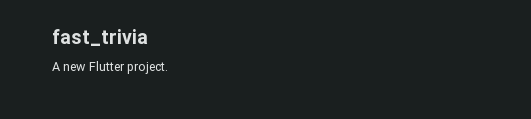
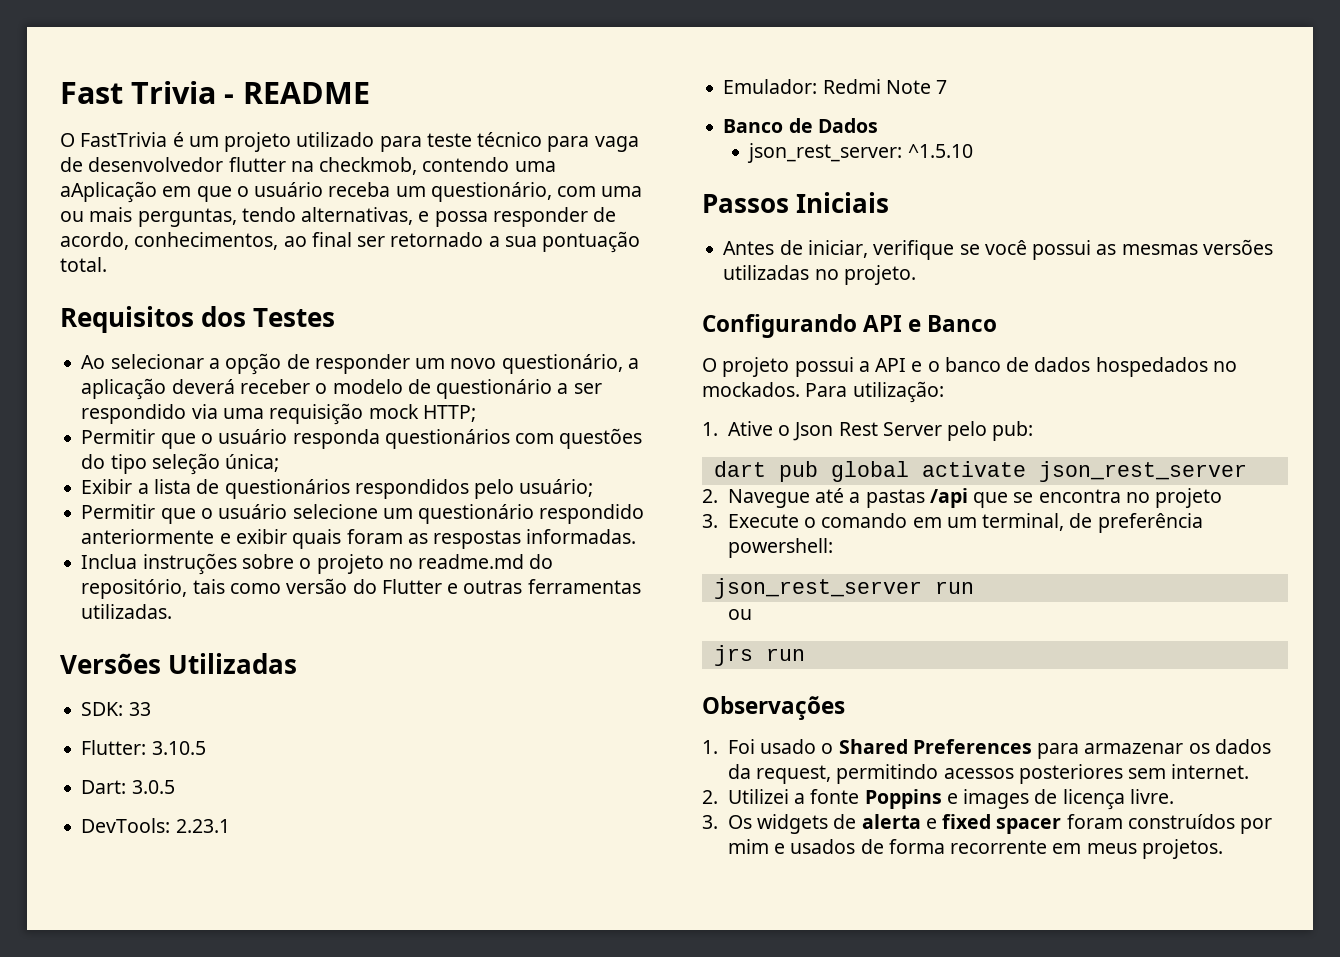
[52,29,148,46] [52,61,169,74] fast_trivia // A new Flutter project. -> [60,81,370,104] [60,132,639,152] [60,157,556,175] [60,181,643,203] [60,207,617,227] [60,231,641,253] [60,257,107,272] [60,306,336,333] [81,353,639,375] [81,378,602,400] [81,403,476,425] [81,428,643,449] [81,453,280,475] [81,479,594,499] [81,504,645,524] [81,529,637,549] [81,553,554,575] [81,578,641,599] [81,604,173,619] [60,653,298,674] [81,702,151,716] [81,740,206,755] [81,780,175,794] [81,818,230,833] [723,79,948,94] [723,118,878,133] [747,143,973,163] [702,192,890,213] [723,239,1273,260] [723,265,916,285] [702,314,998,338] [702,357,1237,377] [702,381,944,403] [702,421,1034,441] [713,461,1247,482] [702,488,1223,508] [702,513,1203,533] [727,538,833,558] [713,578,974,599] [727,609,752,620] [713,645,805,666] [702,696,845,720] [702,739,1271,759] [727,764,1250,784] [702,789,1174,810] [702,814,1273,834] [727,839,1223,859] Fast Trivia - README // O FastTrivia é um projeto utilizado para teste técnico para vaga de desenvolvedor flutter na checkmob, contendo uma aAplicação em que o usuário receba um questionário, com uma ou mais perguntas, tendo alternativas, e possa responder de acordo, conhecimentos, ao final ser retornado a sua pontuação total. // Requisitos dos Testes // Ao selecionar a opção de responder um novo questionário, a aplicação deverá receber o modelo de questionário a ser respondido via uma requisição mock HTTP; // Permitir que o usuário responda questionários com questões do tipo seleção única; // Exibir a lista de questionários respondidos pelo usuário; // Permitir que o usuário selecione um questionário respondido anteriormente e exibir quais foram as respostas informadas. // Inclua instruções sobre o projeto no readme.md do repositório, tais como versão do Flutter e outras ferramentas utilizadas. // Versões Utilizadas // SDK: 33 // Flutter: 3.10.5 // Dart: 3.0.5 // DevTools: 2.23.1 // Emulador: Redmi Note 7 // Banco de Dados // json_rest_server: ^1.5.10 // Passos Iniciais // Antes de iniciar, verifique se você possui as mesmas versões utilizadas no projeto. // Configurando API e Banco // O projeto possui a API e o banco de dados hospedados no mockados. Para utilização: // 1. Ative o Json Rest Server pelo pub: // dart pub global activate json_rest_server // 2. Navegue até a pastas /api que se encontra no projeto // 3. Execute o comando em um terminal, de preferência powershell: // json_rest_server run // ou // jrs run // Observações // 1. Foi usado o Shared Preferences para armazenar os dados da request, permitindo acessos posteriores sem internet. // 2. Utilizei a fonte Poppins e images de licença livre. // 3. Os widgets de alerta e fixed spacer foram construídos por mim e usados de forma recorrente em meus projetos.

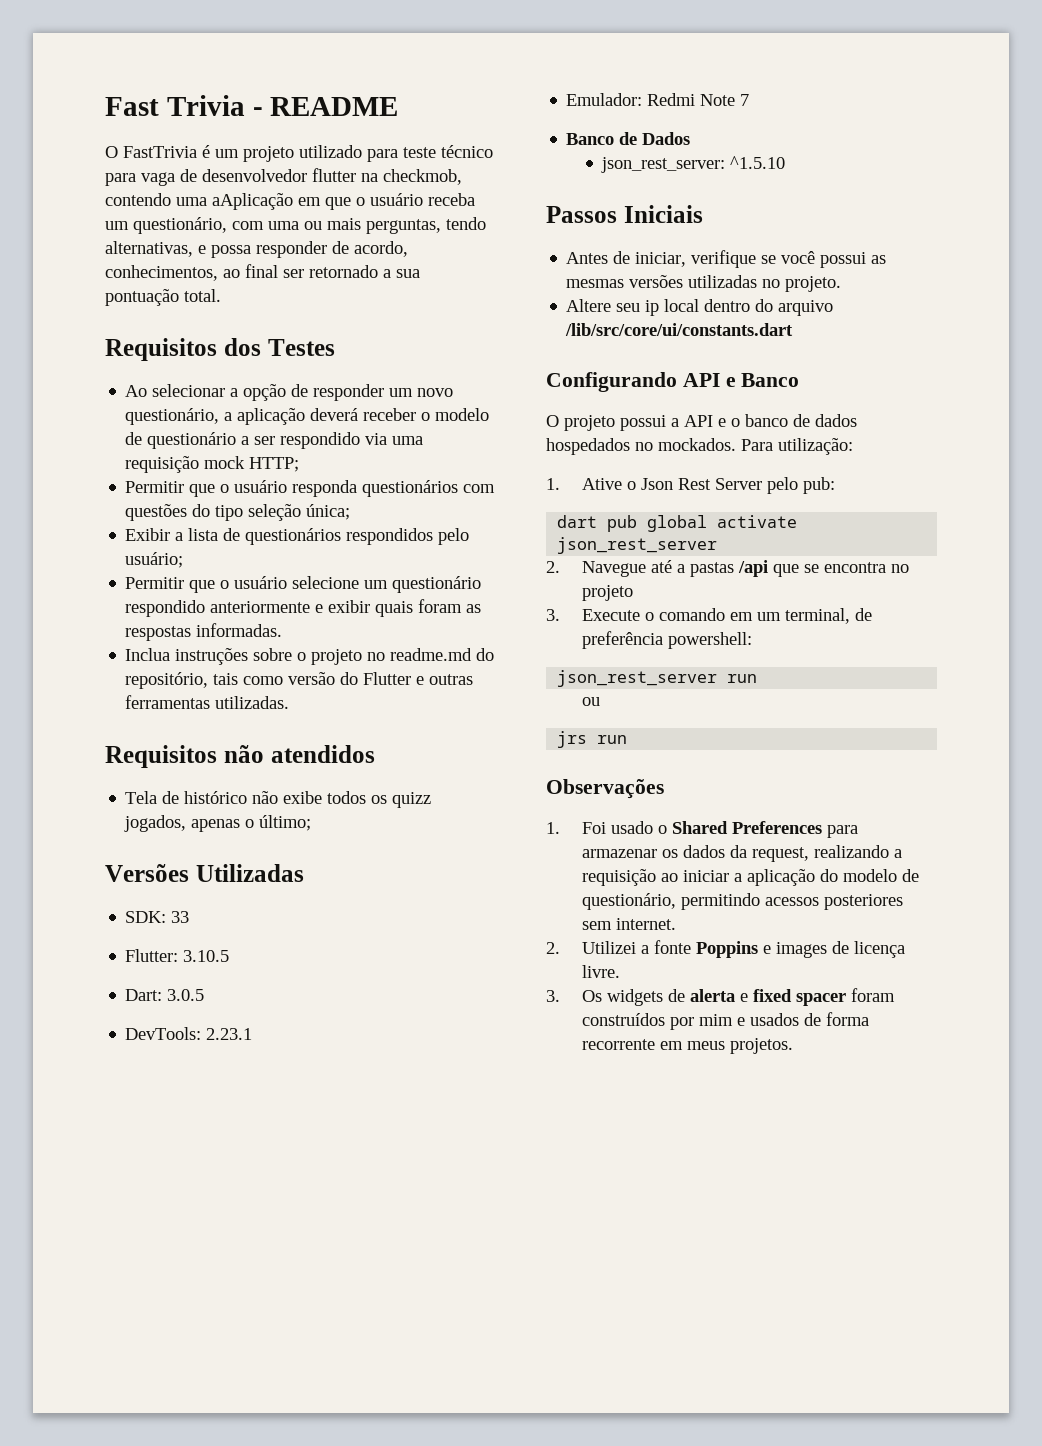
(173, 611) none -> [105,745,375,768] [125,791,432,808] [124,815,312,832] // Requisitos não atendidos // Tela de histórico não exibe todos os quizz jogados, apenas o último;
(916, 275) none -> [566,299,834,316] [565,323,794,336] // Altere seu ip local dentro do arquivo /lib/src/core/ui/constants.dart
(832, 774) none -> [814,845,903,858] [582,869,920,886] [582,893,677,910] realizando a requisição ao iniciar a aplicação do modelo de questionário,

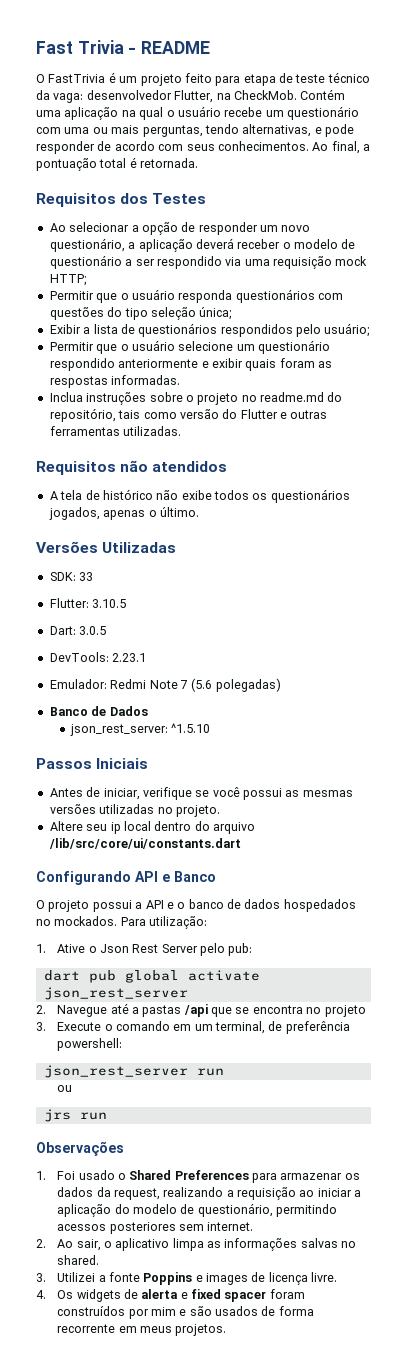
[299,145,493,162] [105,168,462,186] [105,193,475,210] [105,217,227,234] utilizado para teste técnico para vaga de desenvolvedor flutter na checkmob, contendo uma aAplicação em que o usuário receba um questionário, -> [184,72,370,86] [36,89,346,103] [36,106,359,120] feito para etapa de teste técnico da vaga: desenvolvedor Flutter, na CheckMob. Contém uma aplicação na qual o usuário recebe um questionário
[211,245,251,258] possa -> [325,124,354,137] pode
[354,241,408,257] [105,264,420,281] [105,289,221,306] acordo, conhecimentos, ao final ser retornado a sua pontuação total. -> [114,141,370,154] [36,157,199,171] acordo com seus conhecimentos. Ao final, a pontuação total é retornada.
[125,791,158,804] Tela -> [49,490,83,500] A tela
[392,792,432,808] quizz -> [270,489,350,503] questionários
[259,815,312,831] último; -> [159,507,199,517] último.
(750, 100) none -> [191,678,281,692] (5.6 polegadas)
(560, 948) none -> [57,1238,357,1251] [57,1255,100,1265] [36,1273,46,1282] Ao sair, o aplicativo limpa as informações salvas no shared. // 3.
[546,990,560,1002] 3. -> [36,1290,46,1299] 4.
(746, 1021) none -> [189,1306,212,1316] são

